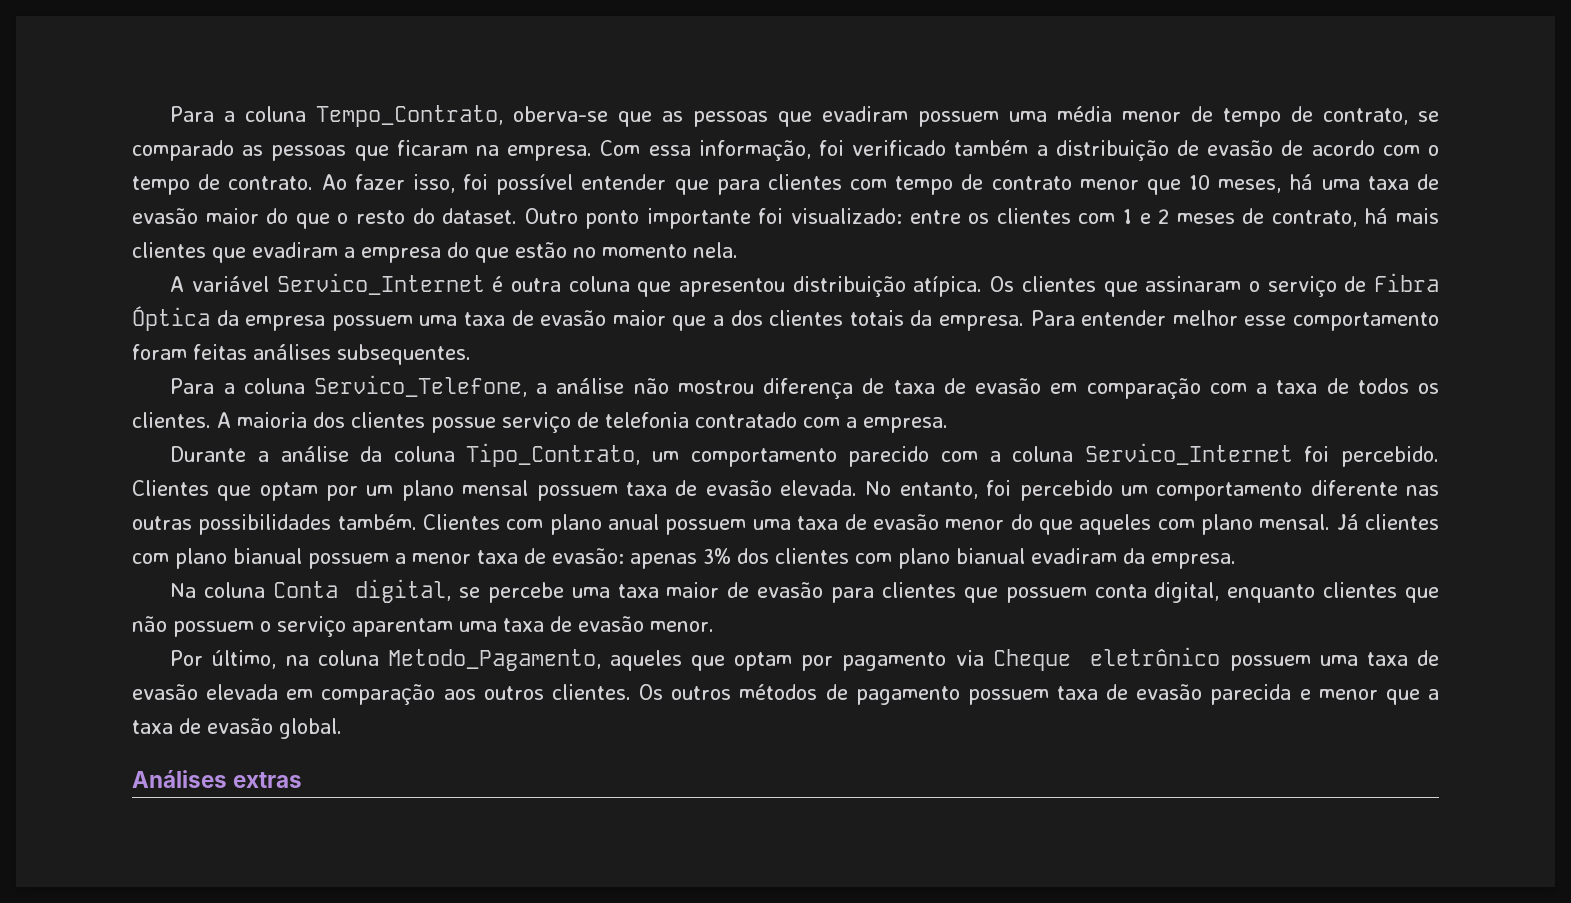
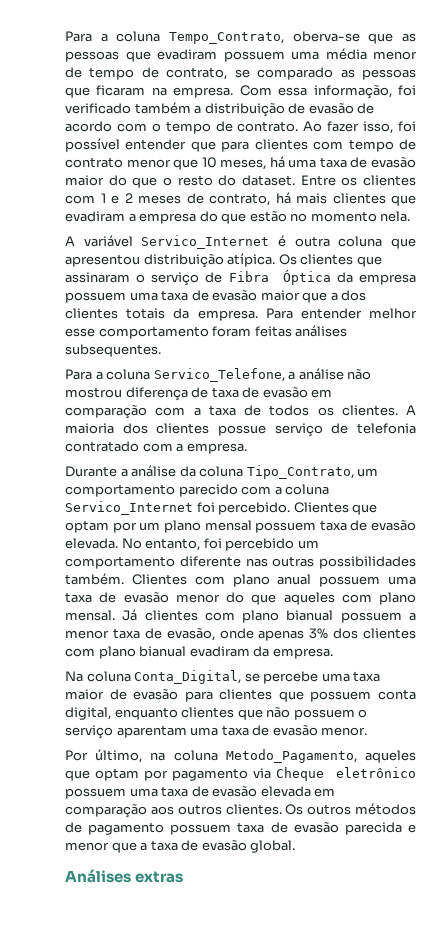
[524,208,961,229] Outro ponto importante foi visualizado: entre -> [300,175,336,186] Entre
[552,548,624,564] evasão: -> [166,628,254,641] evasão, onde
[273,579,452,603] Conta digital, -> [134,670,242,684] Conta_Digital,

